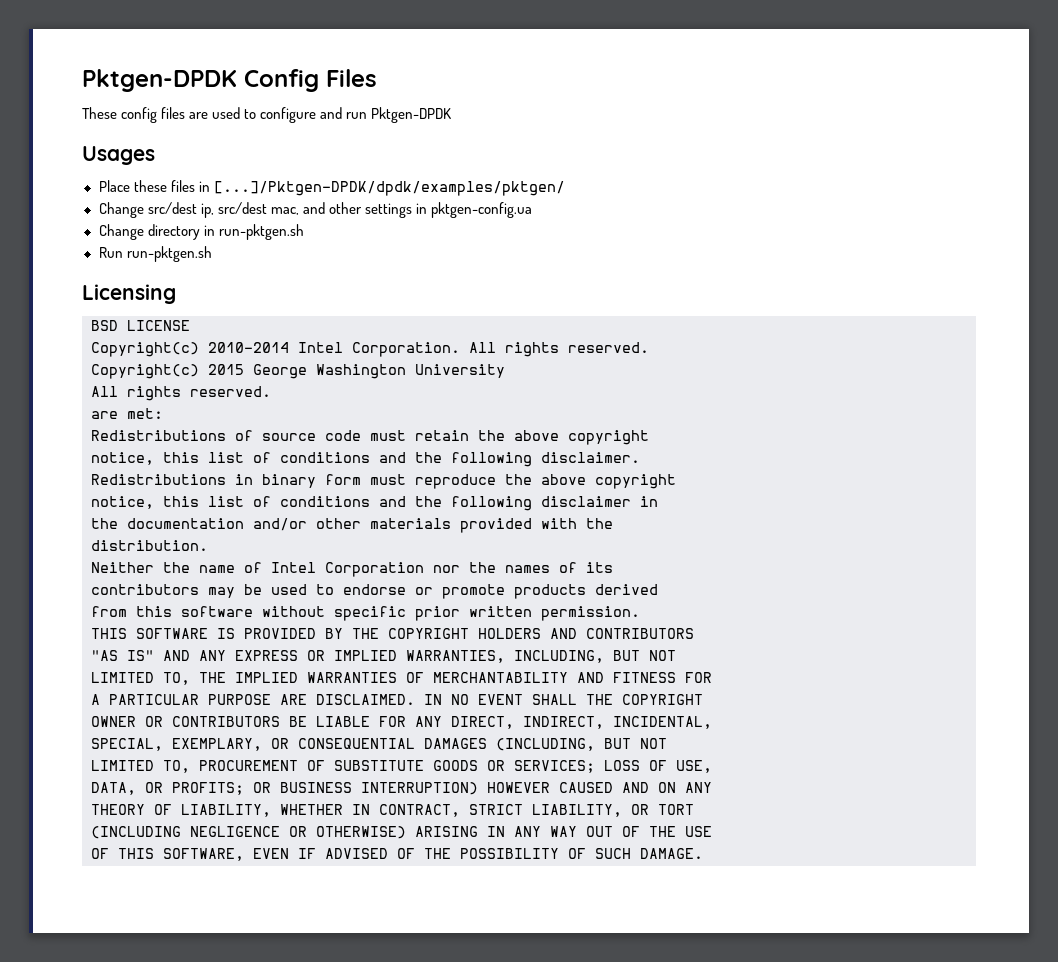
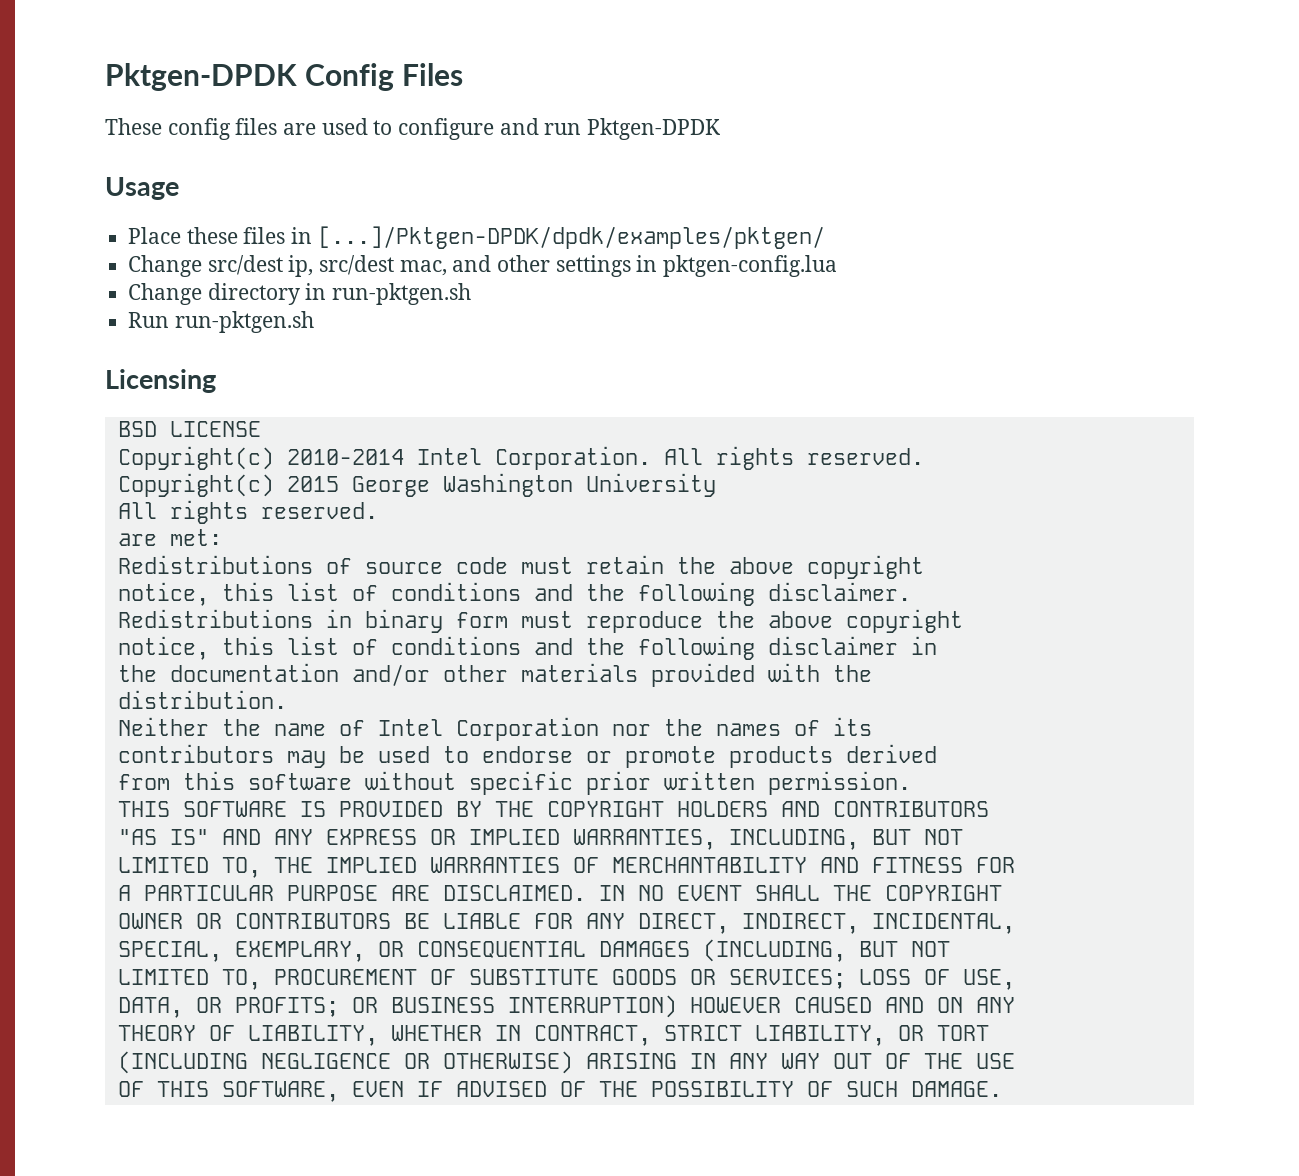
[82,146,155,165] Usages -> [105,177,179,200] Usage
[430,202,532,218] pktgen-config.ua -> [663,255,838,277] pktgen-config.lua

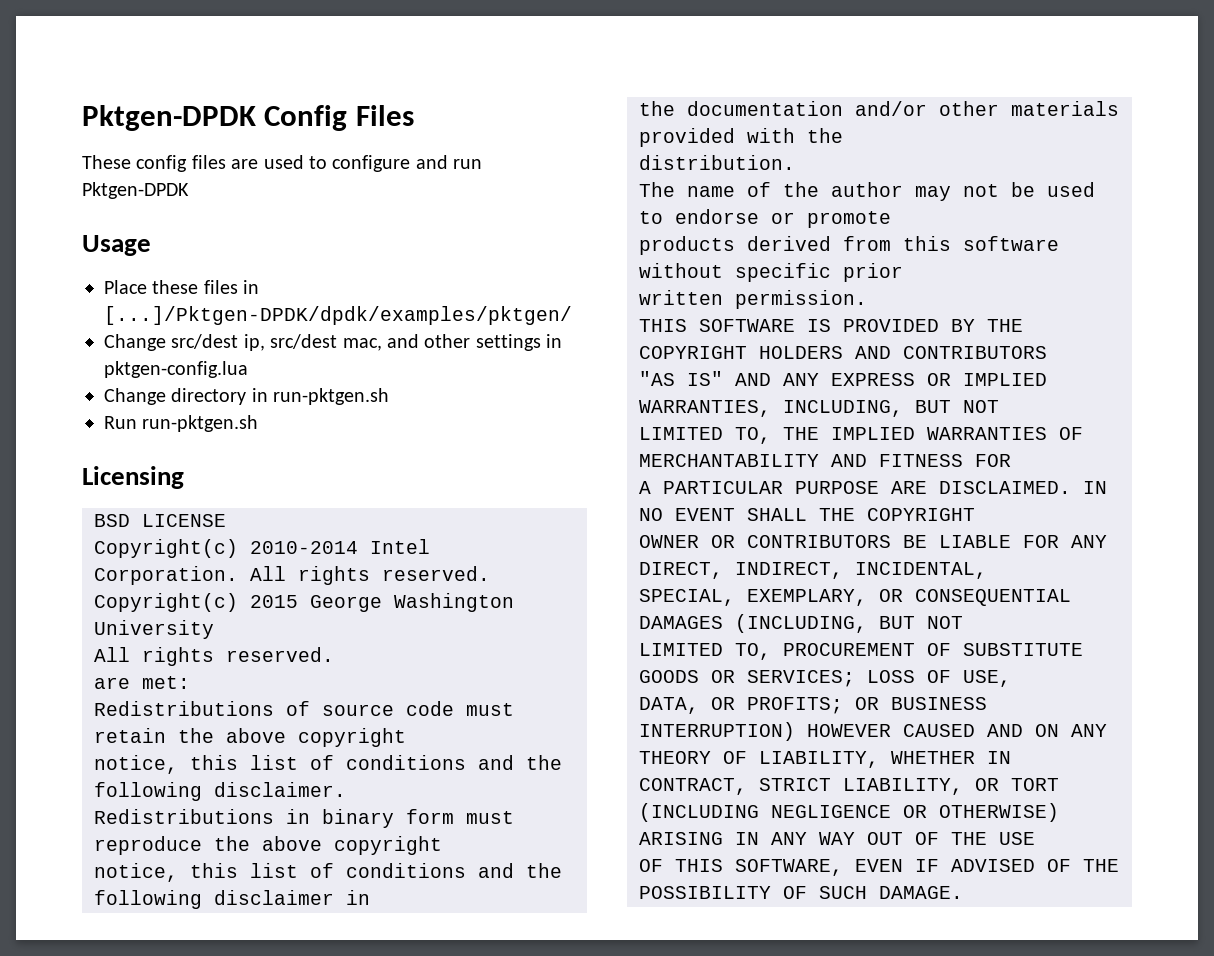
[117,717,872,741] [117,744,326,768] Neither the name of Intel Corporation nor the names of its // contributors may -> [639,182,999,201] The name of the author may not
(716, 757) none -> (891, 219) //
(937, 753) // -> (831, 243) none
(651, 783) none -> (903, 272) //

